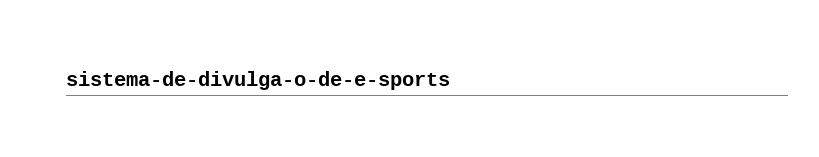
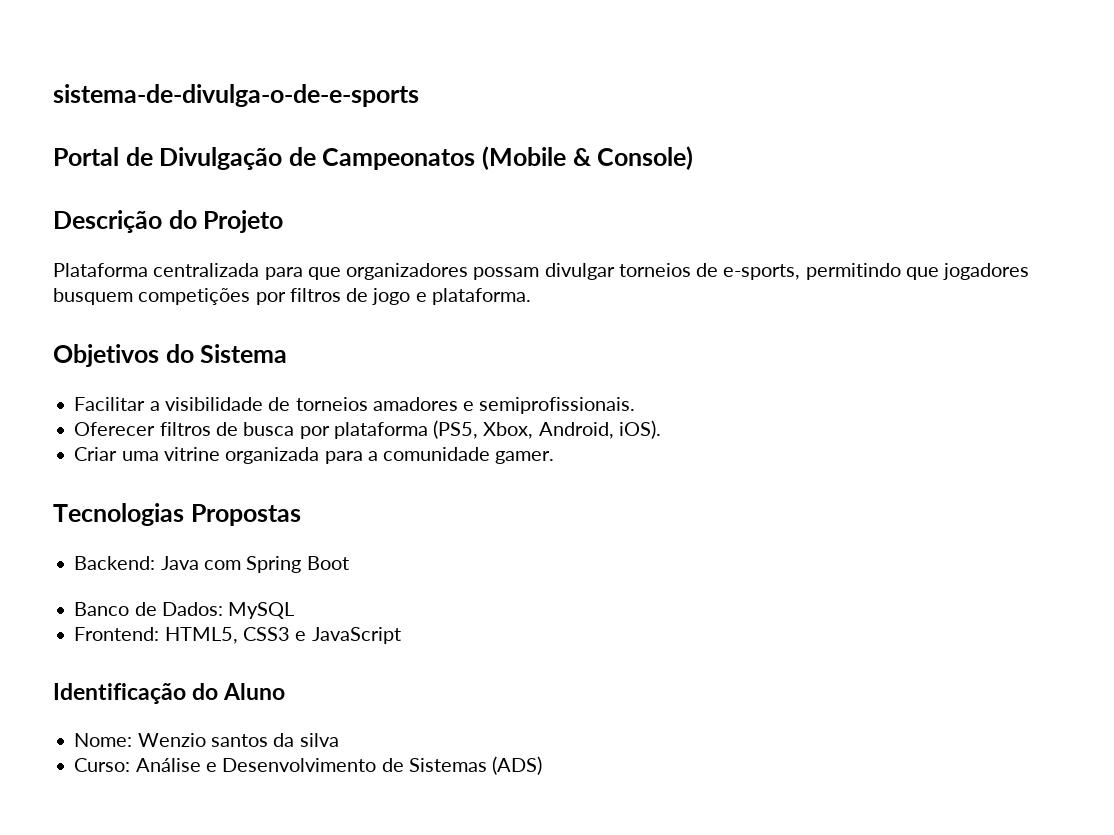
(450, 80) none -> [53,146,694,170] [53,210,284,233] [53,263,1030,280] [53,288,531,305] [53,344,288,367] [74,397,636,414] [74,420,661,439] [74,447,555,464] [53,503,301,526] [74,556,349,573] [74,602,295,619] [74,627,401,644] [53,683,286,704] [74,733,339,747] [74,756,543,775] // Portal de Divulgação de Campeonatos (Mobile & Console) // Descrição do Projeto // Plataforma centralizada para que organizadores possam divulgar torneios de e-sports, permitindo que jogadores busquem competições por filtros de jogo e plataforma. // Objetivos do Sistema // Facilitar a visibilidade de torneios amadores e semiprofissionais. // Oferecer filtros de busca por plataforma (PS5, Xbox, Android, iOS). // Criar uma vitrine organizada para a comunidade gamer. // Tecnologias Propostas // Backend: Java com Spring Boot // Banco de Dados: MySQL // Frontend: HTML5, CSS3 e JavaScript // Identificação do Aluno // Nome: Wenzio santos da silva // Curso: Análise e Desenvolvimento de Sistemas (ADS)

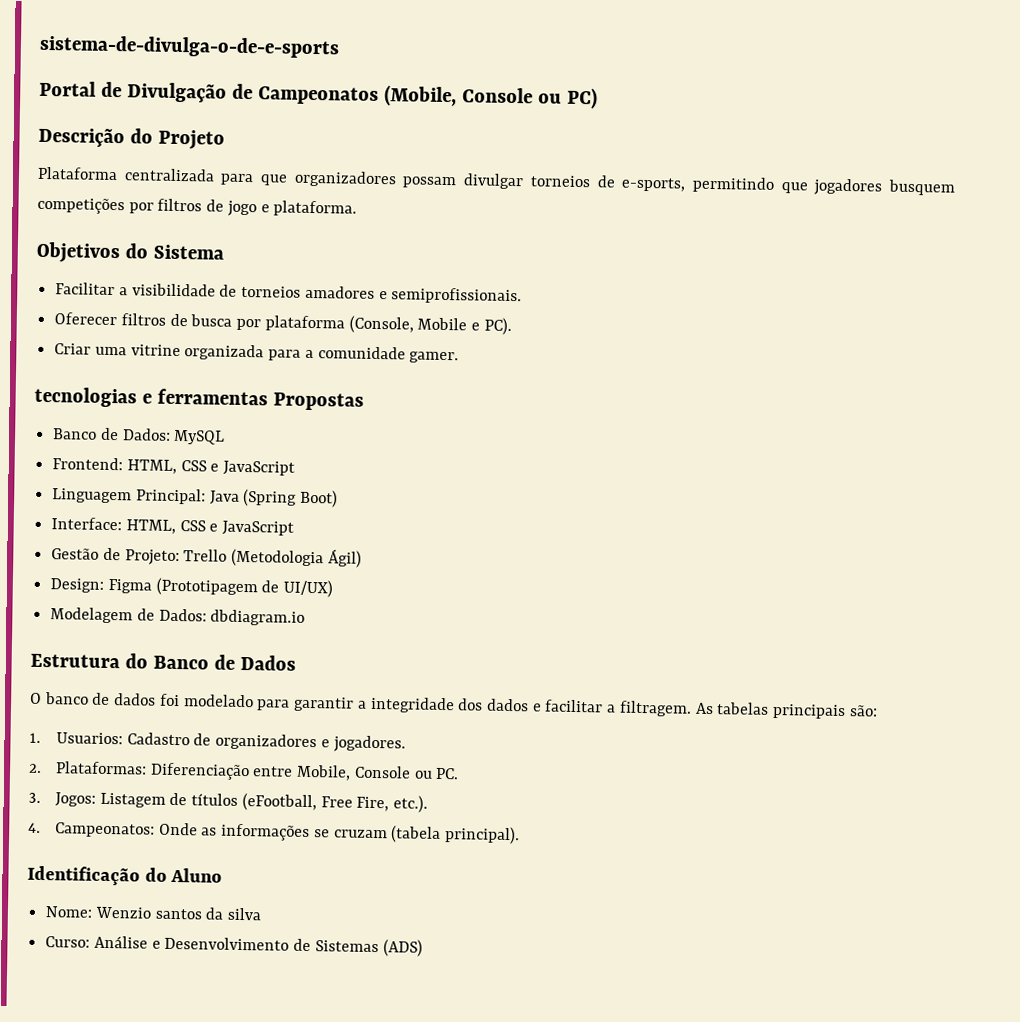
[482,146,694,170] (Mobile & Console) -> [383,85,598,110] (Mobile, Console ou PC)
[433,420,661,439] (PS5, Xbox, Android, iOS). -> [348,315,512,336] (Console, Mobile e PC).
[53,503,301,526] [74,556,349,573] Tecnologias Propostas // Backend: Java com Spring Boot -> [34,386,364,411] tecnologias e ferramentas Propostas
[164,627,401,644] HTML5, CSS3 e JavaScript -> [126,459,296,476] [52,488,339,508] [51,517,295,536] [51,547,362,568] [50,577,334,598] [50,607,306,626] [30,653,296,671] [30,692,878,720] [29,732,406,753] [29,761,460,781] [28,792,429,813] [28,822,521,845] HTML, CSS e JavaScript // Linguagem Principal: Java (Spring Boot) // Interface: HTML, CSS e JavaScript // Gestão de Projeto: Trello (Metodologia Ágil) // Design: Figma (Prototipagem de UI/UX) // Modelagem de Dados: dbdiagram.io // Estrutura do Banco de Dados // O banco de dados foi modelado para garantir a integridade dos dados e facilitar a filtragem. As tabelas principais são: // 1. Usuarios: Cadastro de organizadores e jogadores. // 2. Plataformas: Diferenciação entre Mobile, Console ou PC. // 3. Jogos: Listagem de títulos (eFootball, Free Fire, etc.). // 4. Campeonatos: Onde as informações se cruzam (tabela principal).

